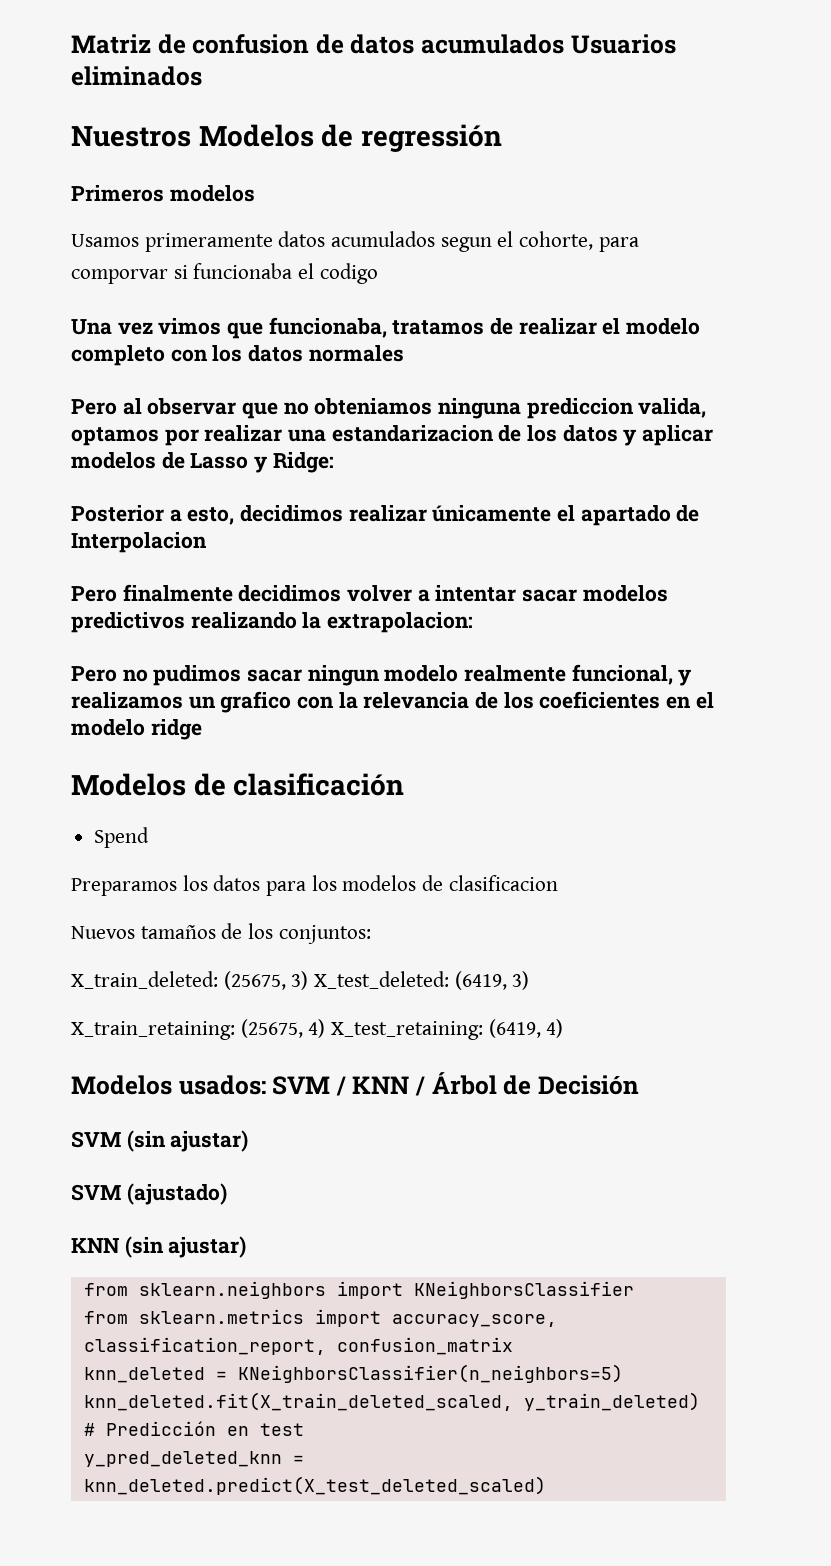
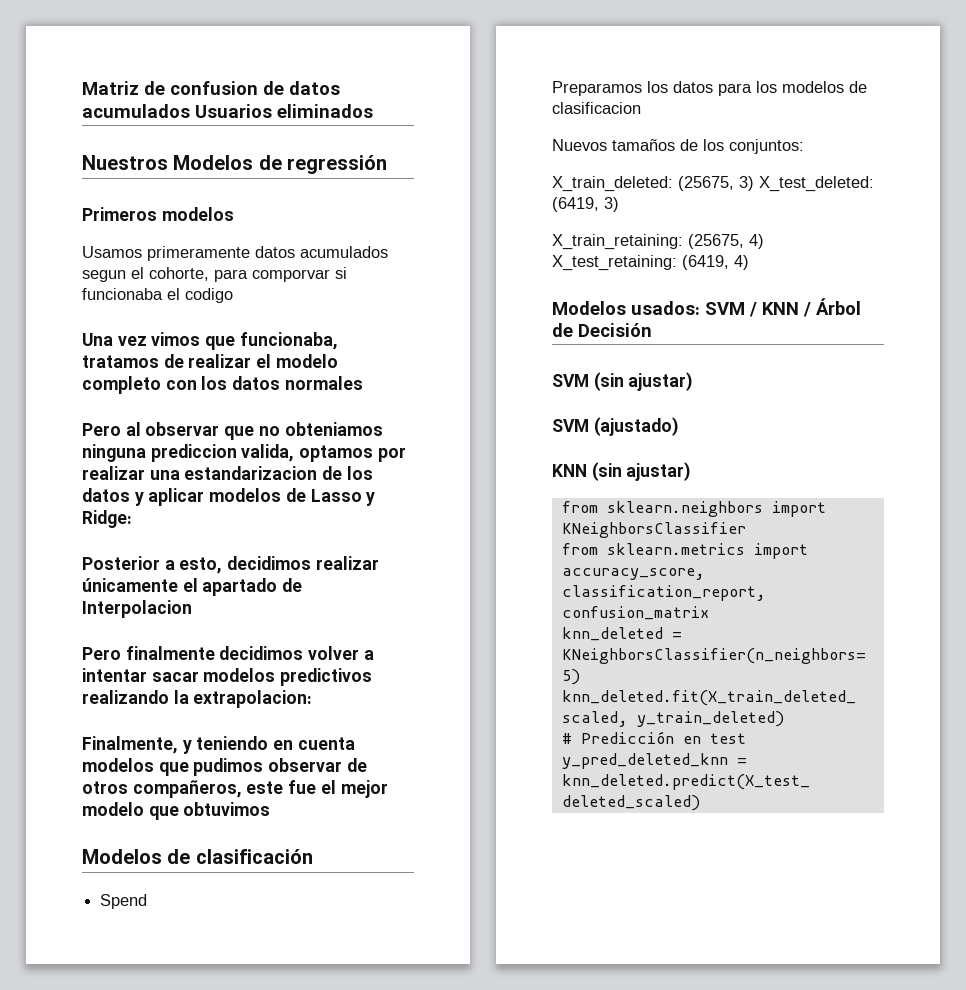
[71,664,693,686] [71,691,714,713] [71,719,202,740] Pero no pudimos sacar ningun modelo realmente funcional, y realizamos un grafico con la relevancia de los coeficientes en el modelo ridge -> [82,736,355,754] [82,758,367,776] [82,780,388,798] [82,802,271,820] Finalmente, y teniendo en cuenta modelos que pudimos observar de otros compañeros, este fue el mejor modelo que obtuvimos

